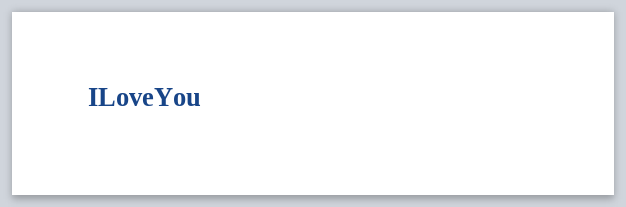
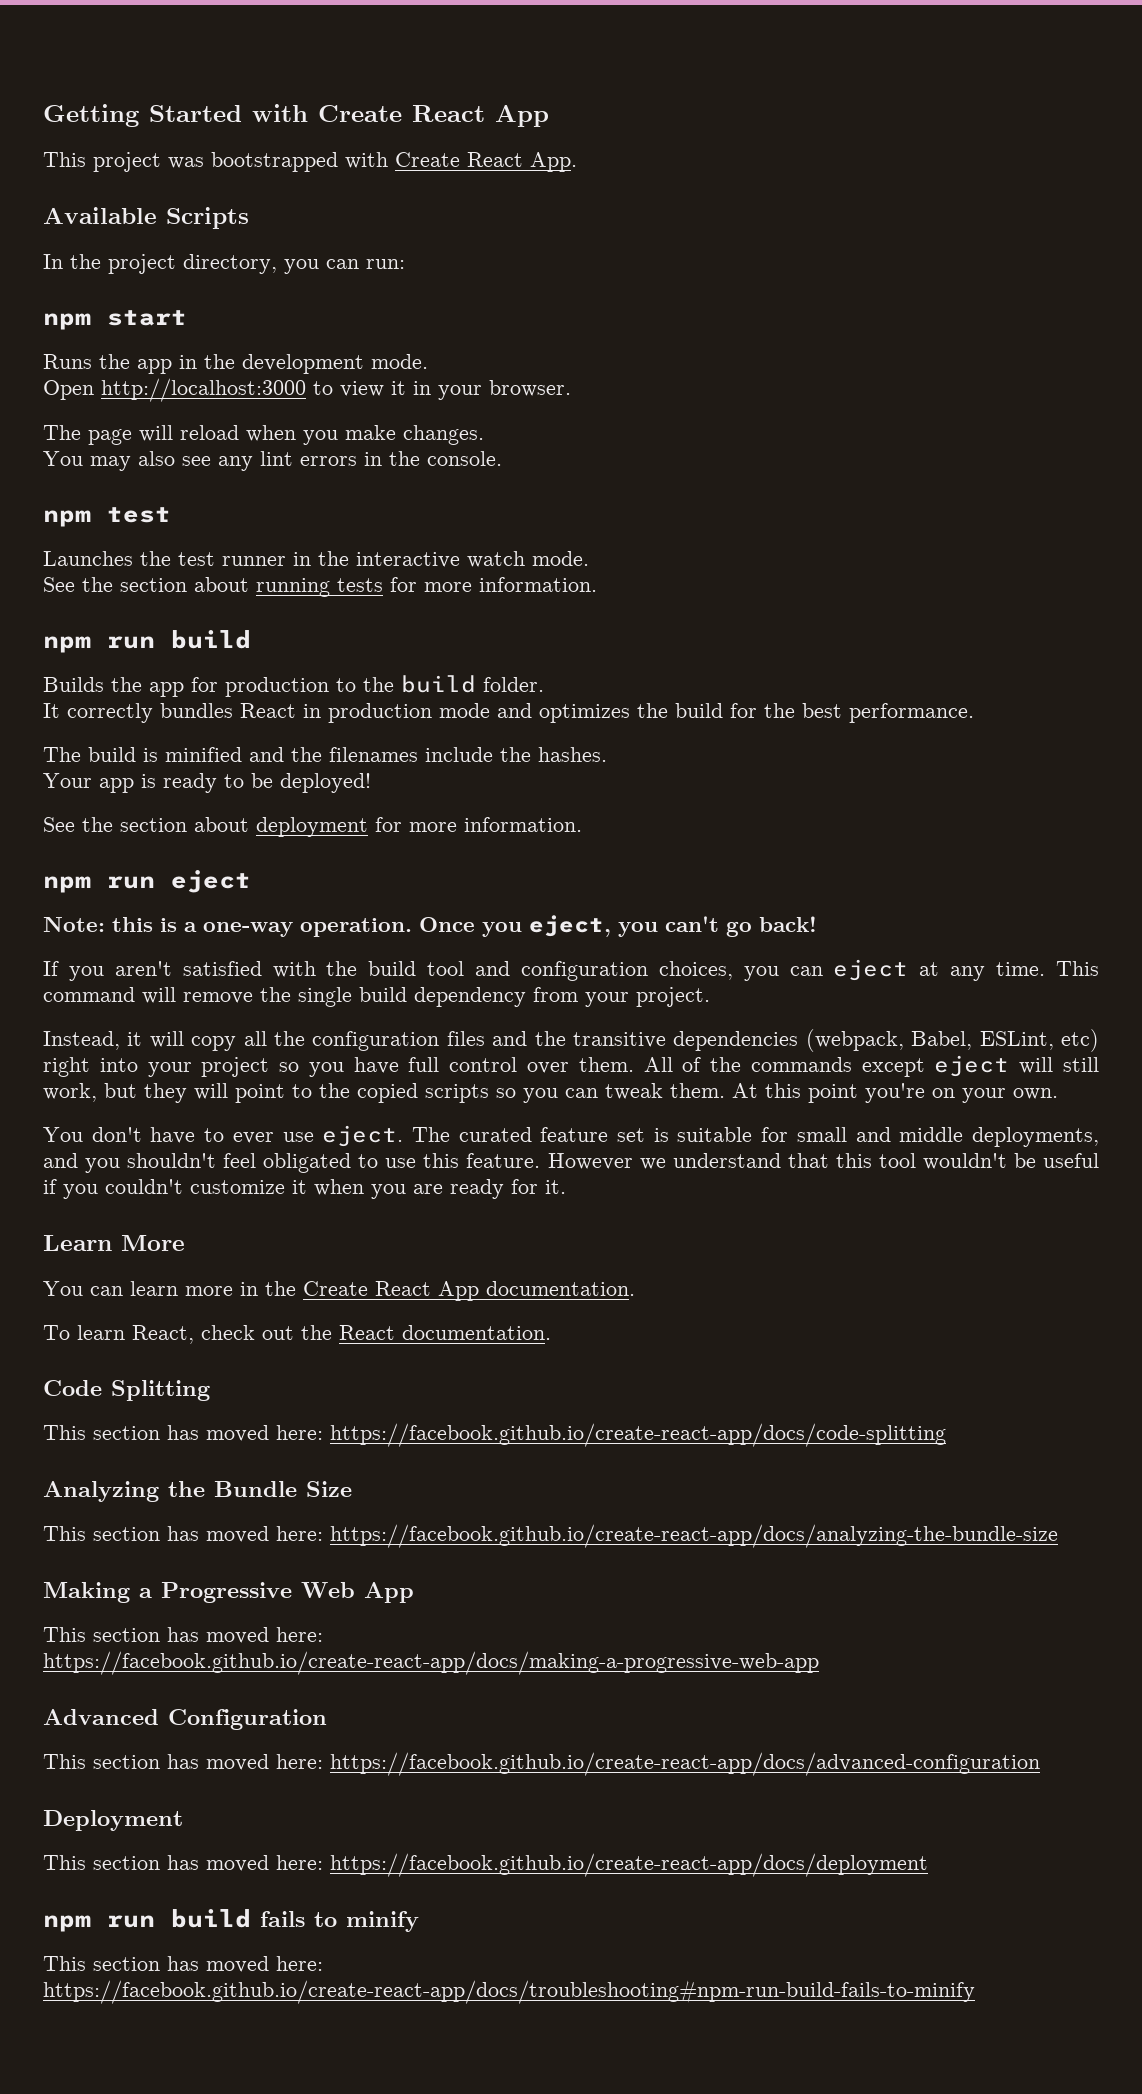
[88,88,201,106] ILoveYou -> [43,104,549,127] [43,152,577,172] [43,207,249,229] [43,254,405,274] [43,310,187,330] [43,354,428,374] [43,378,571,402] [43,425,484,445] [43,451,502,471] [43,507,171,527] [43,551,589,568] [43,577,597,597] [43,630,251,653] [43,675,544,697] [43,703,974,723] [43,747,607,762] [43,773,371,793] [43,817,582,837] [43,870,251,893] [43,915,817,937] [43,959,1099,981] [43,987,710,1007] [43,1029,1099,1052] [43,1055,1100,1077] [43,1083,1058,1103] [43,1125,1100,1147] [43,1153,1099,1173] [43,1179,566,1199] [43,1235,185,1251] [43,1281,635,1301] [43,1325,551,1344] [43,1380,210,1401] [43,1423,946,1447] [43,1481,352,1502] [43,1524,1058,1548] [43,1582,414,1603] [43,1627,323,1644] [43,1651,819,1675] [43,1709,327,1730] [43,1752,1040,1776] [43,1810,183,1831] [43,1853,928,1877] [43,1909,419,1932] [43,1956,323,1973] [43,1980,975,2004] Getting Started with Create React App // This project was bootstrapped with Create React App. // Available Scripts // In the project directory, you can run: // npm start // Runs the app in the development mode. // Open http://localhost:3000 to view it in your browser. // The page will reload when you make changes. // You may also see any lint errors in the console. // npm test // Launches the test runner in the interactive watch mode. // See the section about running tests for more information. // npm run build // Builds the app for production to the build folder. // It correctly bundles React in production mode and optimizes the build for the best performance. // The build is minified and the filenames include the hashes. // Your app is ready to be deployed! // See the section about deployment for more information. // npm run eject // Note: this is a one-way operation. Once you eject, you can't go back! // If you aren't satisfied with the build tool and configuration choices, you can eject at any time. This command will remove the single build dependency from your project. // Instead, it will copy all the configuration files and the transitive dependencies (webpack, Babel, ESLint, etc) right into your project so you have full control over them. All of the commands except eject will still work, but they will point to the copied scripts so you can tweak them. At this point you're on your own. // You don't have to ever use eject. The curated feature set is suitable for small and middle deployments, and you shouldn't feel obligated to use this feature. However we understand that this tool wouldn't be useful if you couldn't customize it when you are ready for it. // Learn More // You can learn more in the Create React App documentation. // To learn React, check out the React documentation. // Code Splitting // This section has moved here: https://facebook.github.io/create-react-app/docs/code-splitting // Analyzing the Bundle Size // This section has moved here: https://facebook.github.io/create-react-app/docs/analyzing-the-bundle-size // Making a Progressive Web App // This section has moved here: https://facebook.github.io/create-react-app/docs/making-a-progressive-web-app // Advanced Configuration // This section has moved here: https://facebook.github.io/create-react-app/docs/advanced-configuration // Deployment // This section has moved here: https://facebook.github.io/create-react-app/docs/deployment // npm run build fails to minify // This section has moved here: https://facebook.github.io/create-react-app/docs/troubleshooting#npm-run-build-fails-to-minify

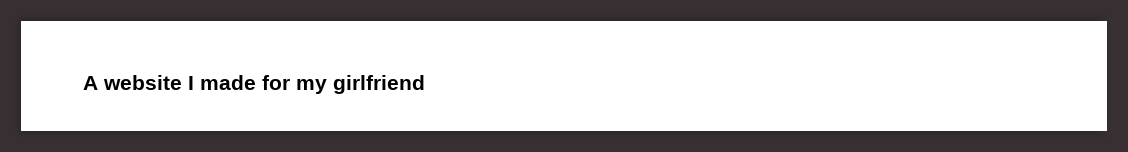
[43,104,549,127] [43,152,577,172] [43,207,249,229] [43,254,405,274] [43,310,187,330] [43,354,428,374] [43,378,571,402] [43,425,484,445] [43,451,502,471] [43,507,171,527] [43,551,589,568] [43,577,597,597] [43,630,251,653] [43,675,544,697] [43,703,974,723] [43,747,607,762] [43,773,371,793] [43,817,582,837] [43,870,251,893] [43,915,817,937] [43,959,1099,981] [43,987,710,1007] [43,1029,1099,1052] [43,1055,1100,1077] [43,1083,1058,1103] [43,1125,1100,1147] [43,1153,1099,1173] [43,1179,566,1199] [43,1235,185,1251] [43,1281,635,1301] [43,1325,551,1344] [43,1380,210,1401] [43,1423,946,1447] [43,1481,352,1502] [43,1524,1058,1548] [43,1582,414,1603] [43,1627,323,1644] [43,1651,819,1675] [43,1709,327,1730] [43,1752,1040,1776] [43,1810,183,1831] [43,1853,928,1877] [43,1909,419,1932] [43,1956,323,1973] [43,1980,975,2004] Getting Started with Create React App // This project was bootstrapped with Create React App. // Available Scripts // In the project directory, you can run: // npm start // Runs the app in the development mode. // Open http://localhost:3000 to view it in your browser. // The page will reload when you make changes. // You may also see any lint errors in the console. // npm test // Launches the test runner in the interactive watch mode. // See the section about running tests for more information. // npm run build // Builds the app for production to the build folder. // It correctly bundles React in production mode and optimizes the build for the best performance. // The build is minified and the filenames include the hashes. // Your app is ready to be deployed! // See the section about deployment for more information. // npm run eject // Note: this is a one-way operation. Once you eject, you can't go back! // If you aren't satisfied with the build tool and configuration choices, you can eject at any time. This command will remove the single build dependency from your project. // Instead, it will copy all the configuration files and the transitive dependencies (webpack, Babel, ESLint, etc) right into your project so you have full control over them. All of the commands except eject will still work, but they will point to the copied scripts so you can tweak them. At this point you're on your own. // You don't have to ever use eject. The curated feature set is suitable for small and middle deployments, and you shouldn't feel obligated to use this feature. However we understand that this tool wouldn't be useful if you couldn't customize it when you are ready for it. // Learn More // You can learn more in the Create React App documentation. // To learn React, check out the React documentation. // Code Splitting // This section has moved here: https://facebook.github.io/create-react-app/docs/code-splitting // Analyzing the Bundle Size // This section has moved here: https://facebook.github.io/create-react-app/docs/analyzing-the-bundle-size // Making a Progressive Web App // This section has moved here: https://facebook.github.io/create-react-app/docs/making-a-progressive-web-app // Advanced Configuration // This section has moved here: https://facebook.github.io/create-react-app/docs/advanced-configuration // Deployment // This section has moved here: https://facebook.github.io/create-react-app/docs/deployment // npm run build fails to minify // This section has moved here: https://facebook.github.io/create-react-app/docs/troubleshooting#npm-run-build-fails-to-minify -> [83,75,425,94] A website I made for my girlfriend

